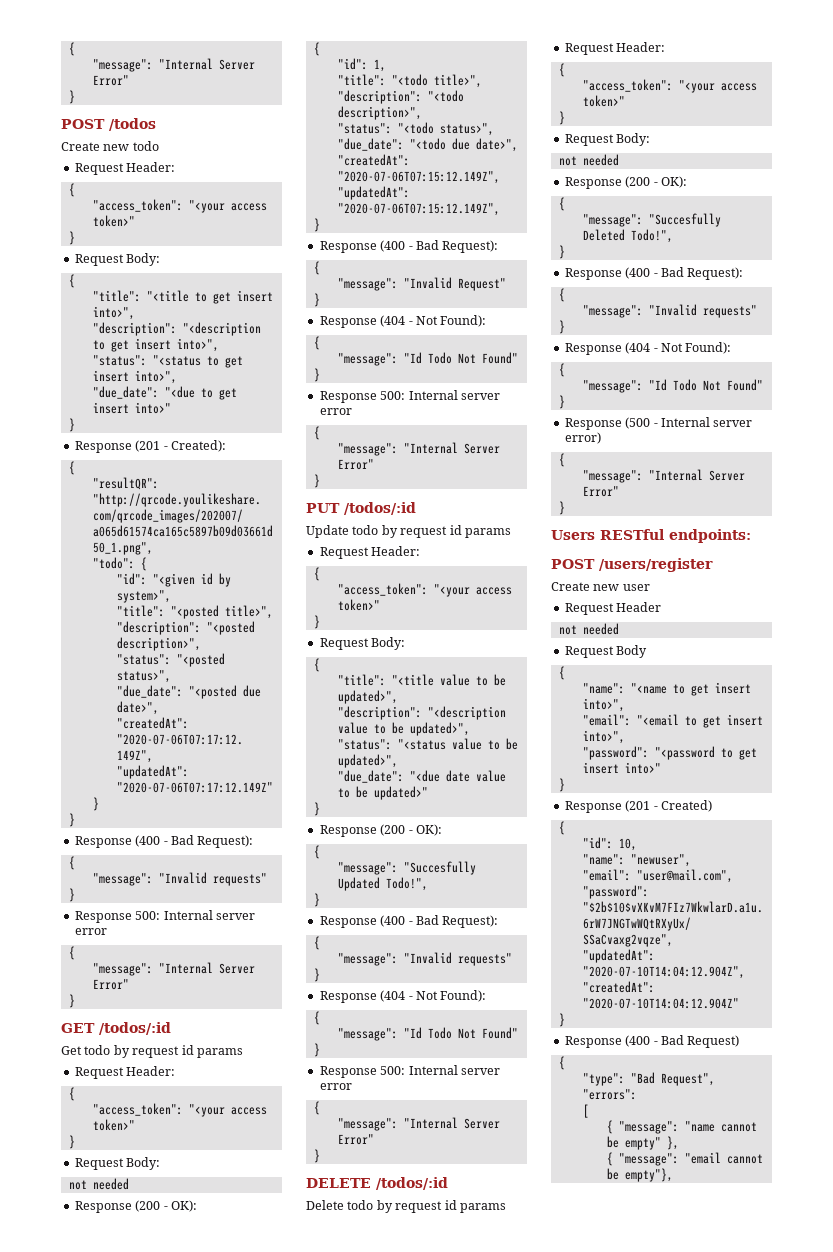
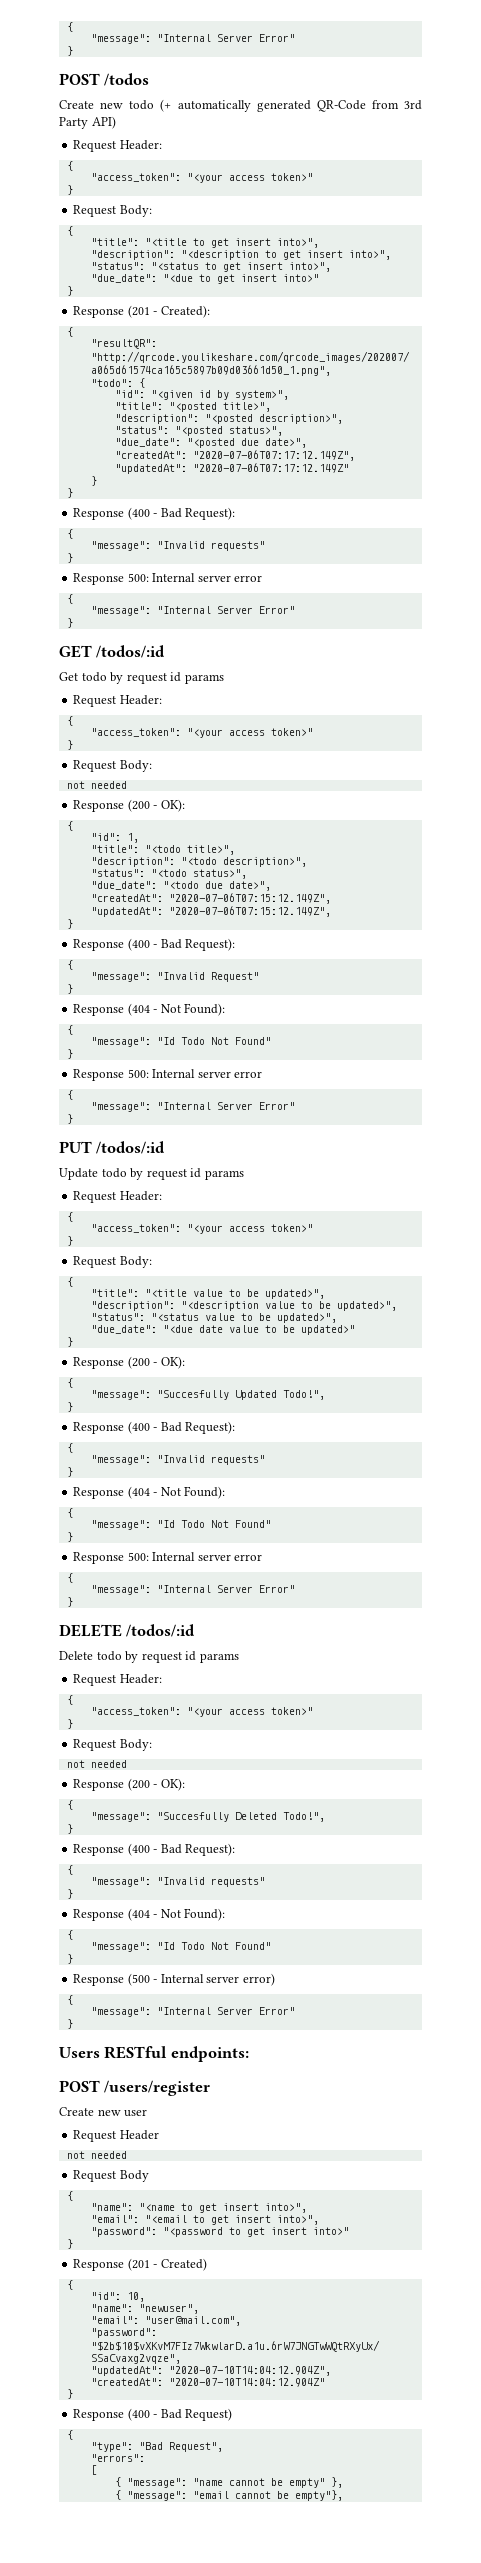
(159, 146) none -> [160,99,422,112] [59,116,116,129] (+ automatically generated QR-Code from 3rd Party API)

